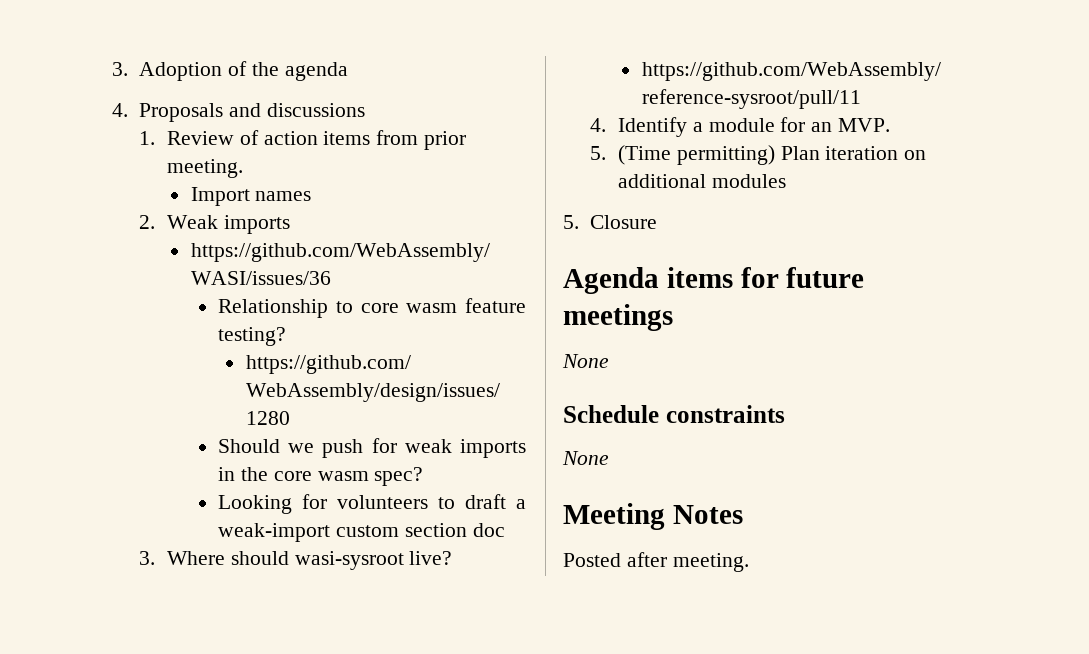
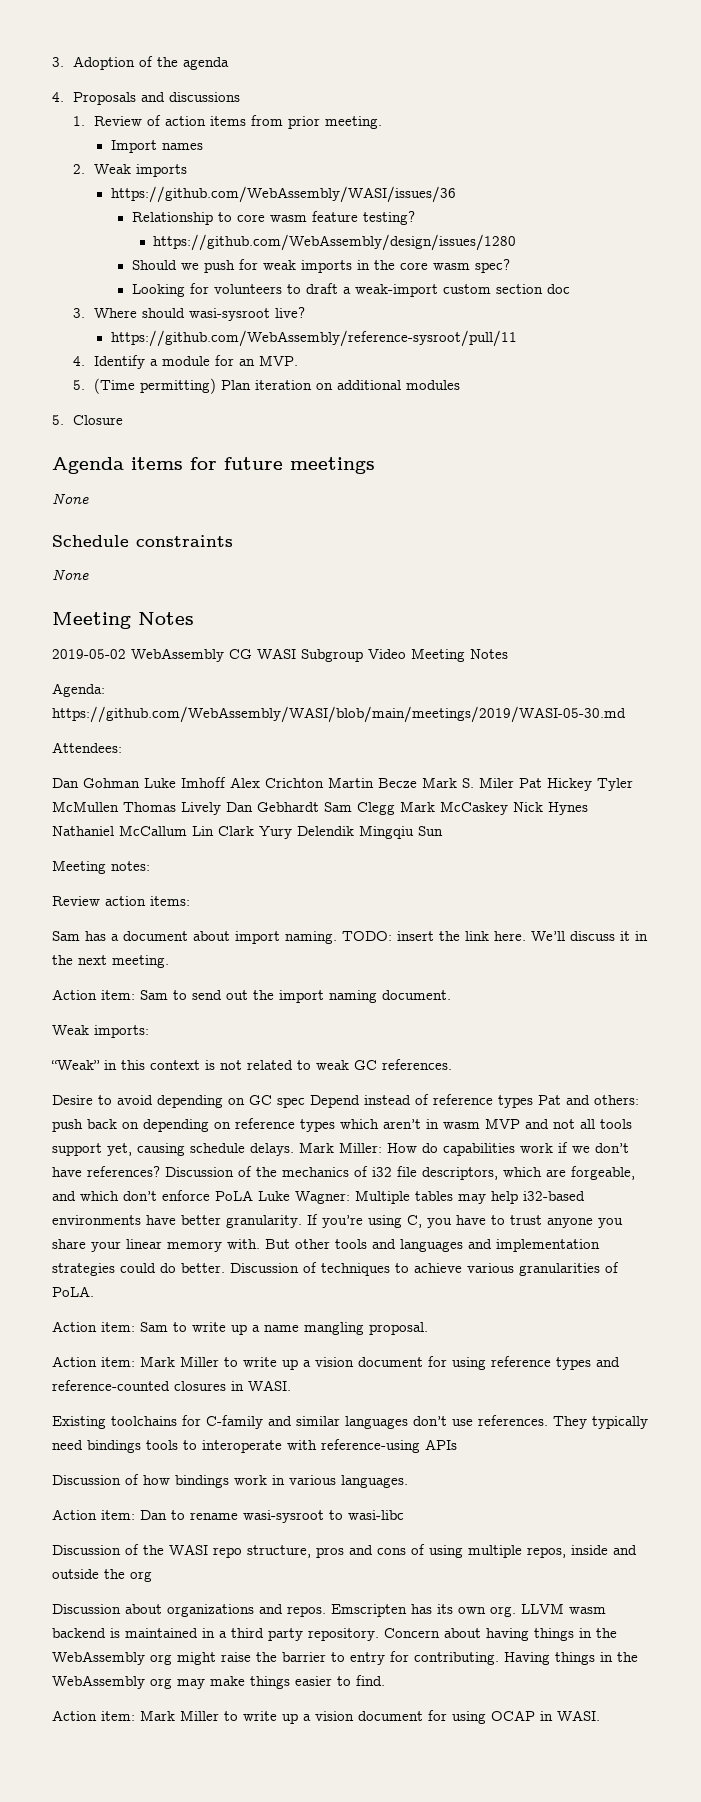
[563,552,749,572] Posted after meeting. -> [52,648,508,662] [52,683,105,697] [52,706,626,723] [52,742,122,753] [52,777,633,791] [52,801,588,815] [52,825,443,839] [52,860,150,874] [52,896,190,906] [52,931,648,944] [52,955,169,968] [52,989,451,1003] [52,1025,149,1038] [51,1059,452,1070] [52,1094,639,1108] [52,1118,632,1132] [52,1142,629,1156] [52,1166,635,1180] [52,1190,585,1204] [52,1214,623,1228] [52,1239,600,1252] [52,1262,619,1276] [52,1286,94,1297] [52,1321,428,1335] [52,1356,620,1370] [52,1380,291,1391] [52,1415,648,1429] [52,1439,457,1453] [52,1474,408,1488] [52,1509,404,1523] [52,1544,637,1558] [52,1569,152,1582] [52,1603,606,1617] [52,1628,617,1641] [52,1651,638,1665] [52,1675,385,1689] [52,1710,600,1724] 2019-05-02 WebAssembly CG WASI Subgroup Video Meeting Notes // Agenda: https://github.com/WebAssembly/WASI/blob/main/meetings/2019/WASI-05-30.md // Attendees: // Dan Gohman Luke Imhoff Alex Crichton Martin Becze Mark S. Miler Pat Hickey Tyler McMullen Thomas Lively Dan Gebhardt Sam Clegg Mark McCaskey Nick Hynes Nathaniel McCallum Lin Clark Yury Delendik Mingqiu Sun // Meeting notes: // Review action items: // Sam has a document about import naming. TODO: insert the link here. We’ll discuss it in the next meeting. // Action item: Sam to send out the import naming document. // Weak imports: // “Weak” in this context is not related to weak GC references. // Desire to avoid depending on GC spec Depend instead of reference types Pat and others: push back on depending on reference types which aren’t in wasm MVP and not all tools support yet, causing schedule delays. Mark Miller: How do capabilities work if we don’t have references? Discussion of the mechanics of i32 file descriptors, which are forgeable, and which don’t enforce PoLA Luke Wagner: Multiple tables may help i32-based environments have better granularity. If you’re using C, you have to trust anyone you share your linear memory with. But other tools and languages and implementation strategies could do better. Discussion of techniques to achieve various granularities of PoLA. // Action item: Sam to write up a name mangling proposal. // Action item: Mark Miller to write up a vision document for using reference types and reference-counted closures in WASI. // Existing toolchains for C-family and similar languages don’t use references. They typically need bindings tools to interoperate with reference-using APIs // Discussion of how bindings work in various languages. // Action item: Dan to rename wasi-sysroot to wasi-libc // Discussion of the WASI repo structure, pros and cons of using multiple repos, inside and outside the org // Discussion about organizations and repos. Emscripten has its own org. LLVM wasm backend is maintained in a third party repository. Concern about having things in the WebAssembly org might raise the barrier to entry for contributing. Having things in the WebAssembly org may make things easier to find. // Action item: Mark Miller to write up a vision document for using OCAP in WASI.

